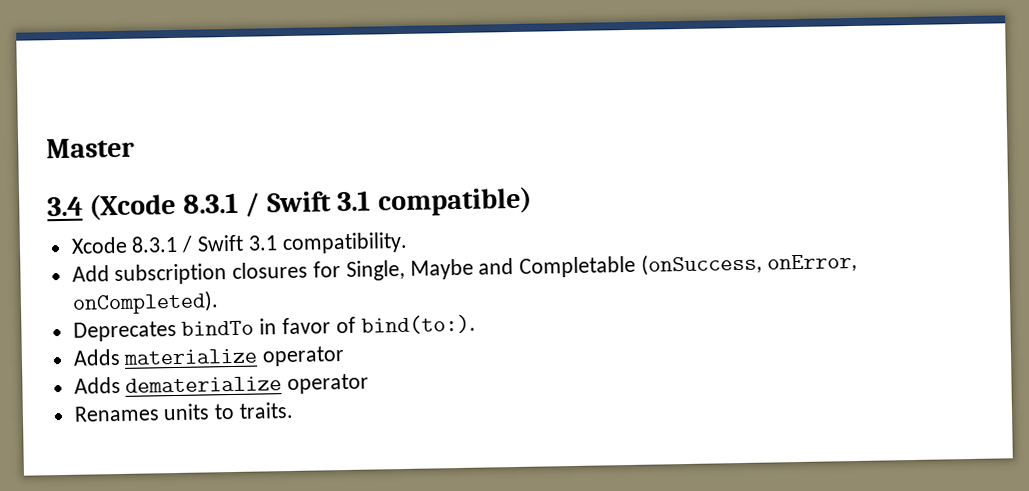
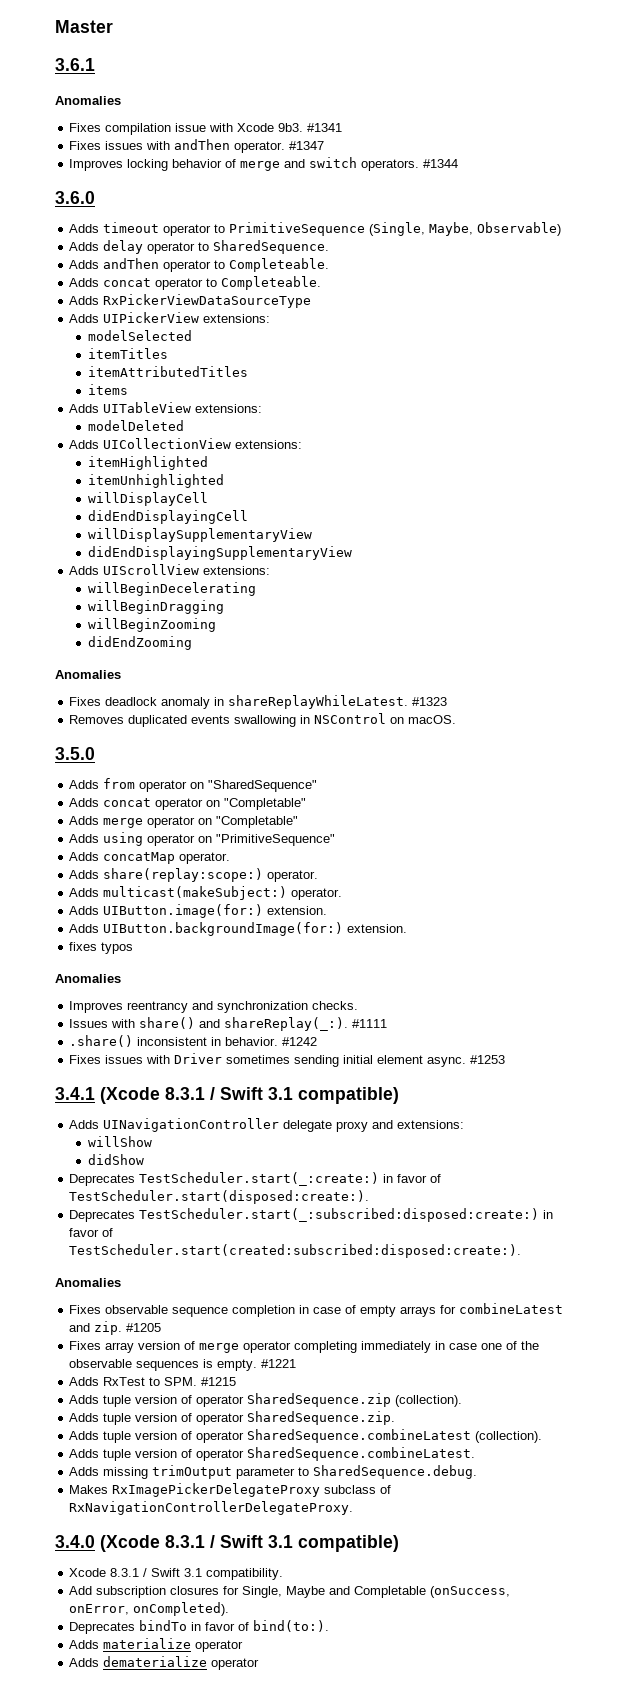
[47,196,83,217] 3.4 -> [55,58,95,71] [55,96,121,105] [69,123,343,135] [69,139,325,153] [69,157,459,171] [55,191,95,204] [69,222,562,236] [69,240,330,254] [69,258,330,272] [69,276,322,290] [69,294,312,308] [69,312,271,323] [87,330,192,341] [87,348,168,359] [87,366,248,377] [87,384,128,395] [69,402,263,413] [87,420,184,431] [69,438,303,449] [87,456,208,470] [87,474,224,488] [87,492,208,506] [87,510,248,524] [87,528,312,542] [87,546,352,560] [69,564,271,575] [87,582,256,596] [87,600,224,614] [87,618,216,632] [87,636,192,650] [55,670,121,679] [69,695,448,709] [69,713,457,727] [55,747,95,760] [69,778,318,792] [69,798,307,810] [69,816,299,828] [69,832,336,846] [69,852,231,864] [69,868,319,882] [69,886,343,900] [69,904,328,918] [69,922,408,936] [69,942,134,954] [55,974,121,983] [69,1001,359,1013] [69,1017,388,1031] [69,1035,318,1047] [69,1053,506,1067] [55,1087,399,1104] [69,1118,465,1132] [87,1136,152,1147] [87,1154,144,1165] [69,1172,442,1186] [69,1190,370,1204] [69,1208,554,1222] [69,1228,114,1237] [69,1244,522,1258] [55,1278,121,1287] [69,1303,564,1317] [69,1321,162,1335] [69,1341,540,1353] [69,1359,297,1371] [69,1377,237,1386] [69,1393,463,1407] [69,1411,396,1425] [69,1429,543,1443] [69,1447,476,1461] [69,1465,478,1479] [69,1483,392,1497] [69,1501,354,1515] [55,1535,95,1548] 3.6.1 // Anomalies // Fixes compilation issue with Xcode 9b3. #1341 // Fixes issues with andThen operator. #1347 // Improves locking behavior of merge and switch operators. #1344 // 3.6.0 // Adds timeout operator to PrimitiveSequence (Single, Maybe, Observable) // Adds delay operator to SharedSequence. // Adds andThen operator to Completeable. // Adds concat operator to Completeable. // Adds RxPickerViewDataSourceType // Adds UIPickerView extensions: // modelSelected // itemTitles // itemAttributedTitles // items // Adds UITableView extensions: // modelDeleted // Adds UICollectionView extensions: // itemHighlighted // itemUnhighlighted // willDisplayCell // didEndDisplayingCell // willDisplaySupplementaryView // didEndDisplayingSupplementaryView // Adds UIScrollView extensions: // willBeginDecelerating // willBeginDragging // willBeginZooming // didEndZooming // Anomalies // Fixes deadlock anomaly in shareReplayWhileLatest. #1323 // Removes duplicated events swallowing in NSControl on macOS. // 3.5.0 // Adds from operator on "SharedSequence" // Adds concat operator on "Completable" // Adds merge operator on "Completable" // Adds using operator on "PrimitiveSequence" // Adds concatMap operator. // Adds share(replay:scope:) operator. // Adds multicast(makeSubject:) operator. // Adds UIButton.image(for:) extension. // Adds UIButton.backgroundImage(for:) extension. // fixes typos // Anomalies // Improves reentrancy and synchronization checks. // Issues with share() and shareReplay(_:). #1111 // .share() inconsistent in behavior. #1242 // Fixes issues with Driver sometimes sending initial element async. #1253 // 3.4.1 (Xcode 8.3.1 / Swift 3.1 compatible) // Adds UINavigationController delegate proxy and extensions: // willShow // didShow // Deprecates TestScheduler.start(_:create:) in favor of TestScheduler.start(disposed:create:). // Deprecates TestScheduler.start(_:subscribed:disposed:create:) in favor of TestScheduler.start(created:subscribed:disposed:create:). // Anomalies // Fixes observable sequence completion in case of empty arrays for combineLatest and zip. #1205 // Fixes array version of merge operator completing immediately in case one of the observable sequences is empty. #1221 // Adds RxTest to SPM. #1215 // Adds tuple version of operator SharedSequence.zip (collection). // Adds tuple version of operator SharedSequence.zip. // Adds tuple version of operator SharedSequence.combineLatest (collection). // Adds tuple version of operator SharedSequence.combineLatest. // Adds missing trimOutput parameter to SharedSequence.debug. // Makes RxImagePickerDelegateProxy subclass of RxNavigationControllerDelegateProxy. // 3.4.0
[73,401,295,422] // Renames units to traits. -> (260, 1664) none

